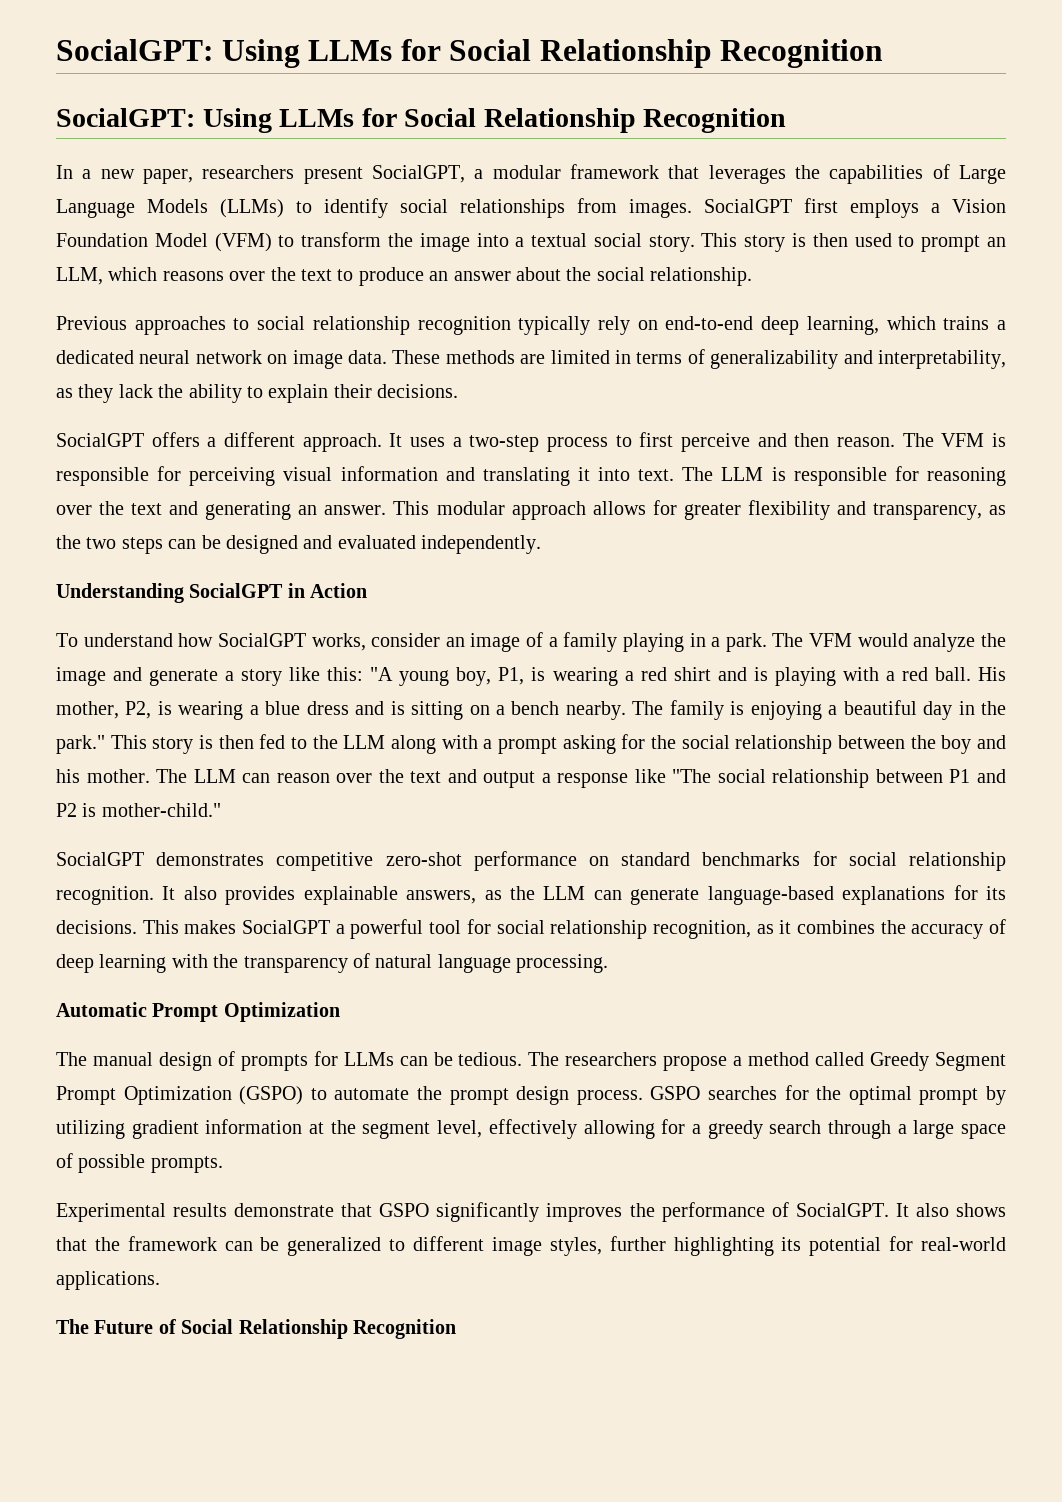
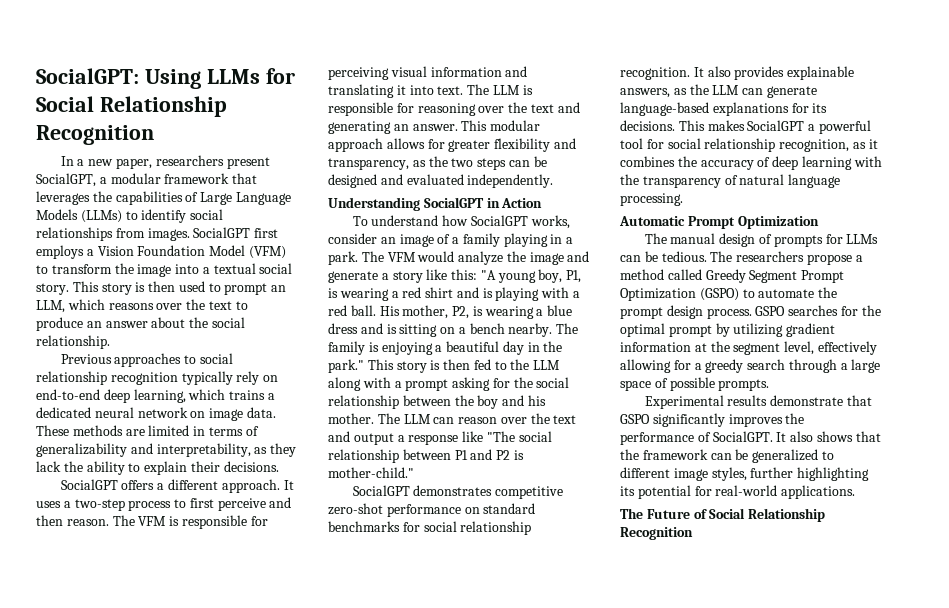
[56,39,884,68] [56,108,787,133] SocialGPT: Using LLMs for Social Relationship Recognition // SocialGPT: Using LLMs for Social Relationship Recognition -> [36,68,295,89] [36,96,227,117] [36,125,154,145] SocialGPT: Using LLMs for Social Relationship Recognition

